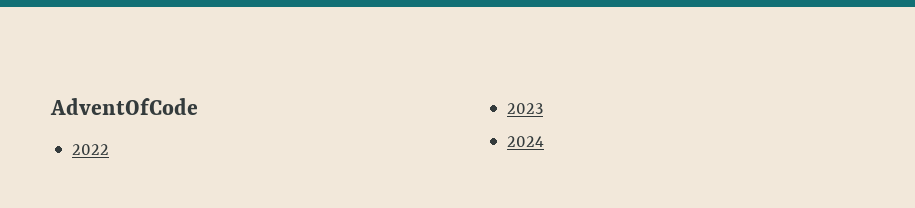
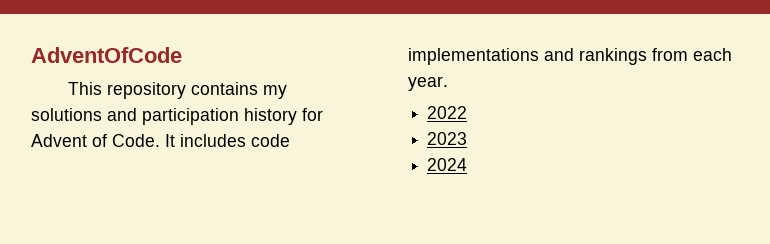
(198, 106) none -> [67,82,287,99] [31,108,323,125] [31,134,290,147] [408,48,732,65] [408,76,448,91] // This repository contains my solutions and participation history for Advent of Code. It includes code implementations and rankings from each year.

